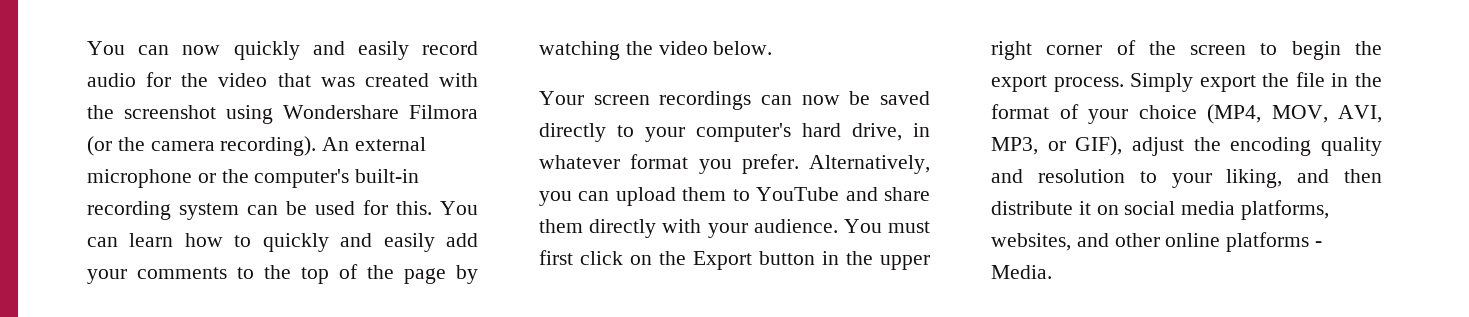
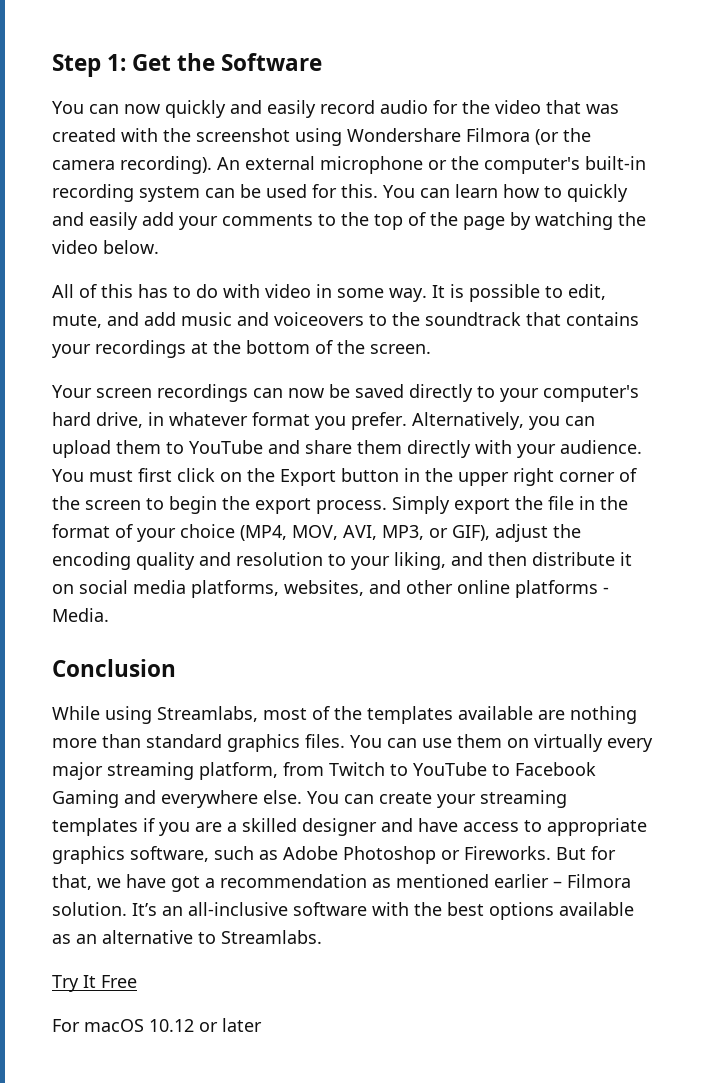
(87, 48) none -> [52,53,323,77] Step 1: Get the Software //
(773, 48) none -> [52,284,606,302] [52,312,639,328] [52,340,431,358] // All of this has to do with video in some way. It is possible to edit, mute, and add music and voiceovers to the soundtrack that contains your recordings at the bottom of the screen.
(1052, 272) none -> [52,659,176,677] [52,706,637,724] [52,734,653,752] [52,762,596,780] [52,790,567,808] [52,818,647,836] [52,846,616,864] [52,874,631,892] [52,902,634,920] [52,930,322,944] [52,975,137,992] [52,1018,262,1032] // Conclusion // While using Streamlabs, most of the templates available are nothing more than standard graphics files. You can use them on virtually every major streaming platform, from Twitch to YouTube to Facebook Gaming and everywhere else. You can create your streaming templates if you are a skilled designer and have access to appropriate graphics software, such as Adobe Photoshop or Fireworks. But for that, we have got a recommendation as mentioned earlier – Filmora solution. It’s an all-inclusive software with the best options available as an alternative to Streamlabs. // Try It Free // For macOS 10.12 or later

